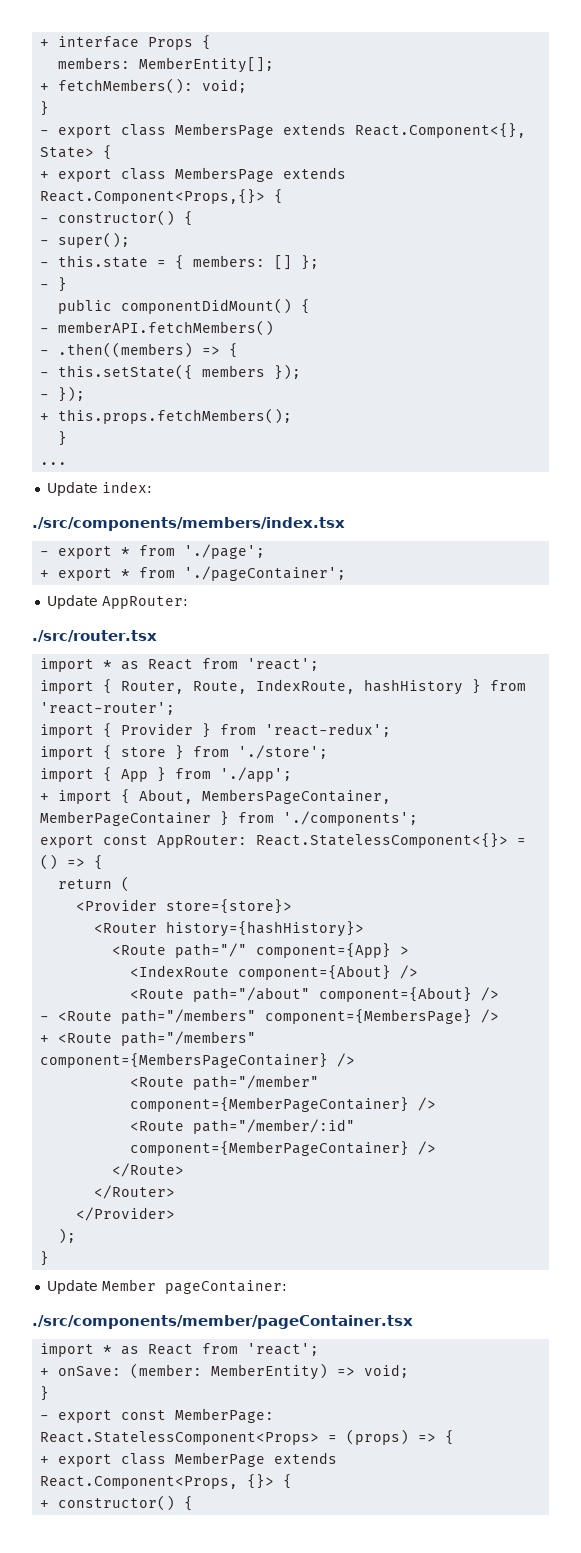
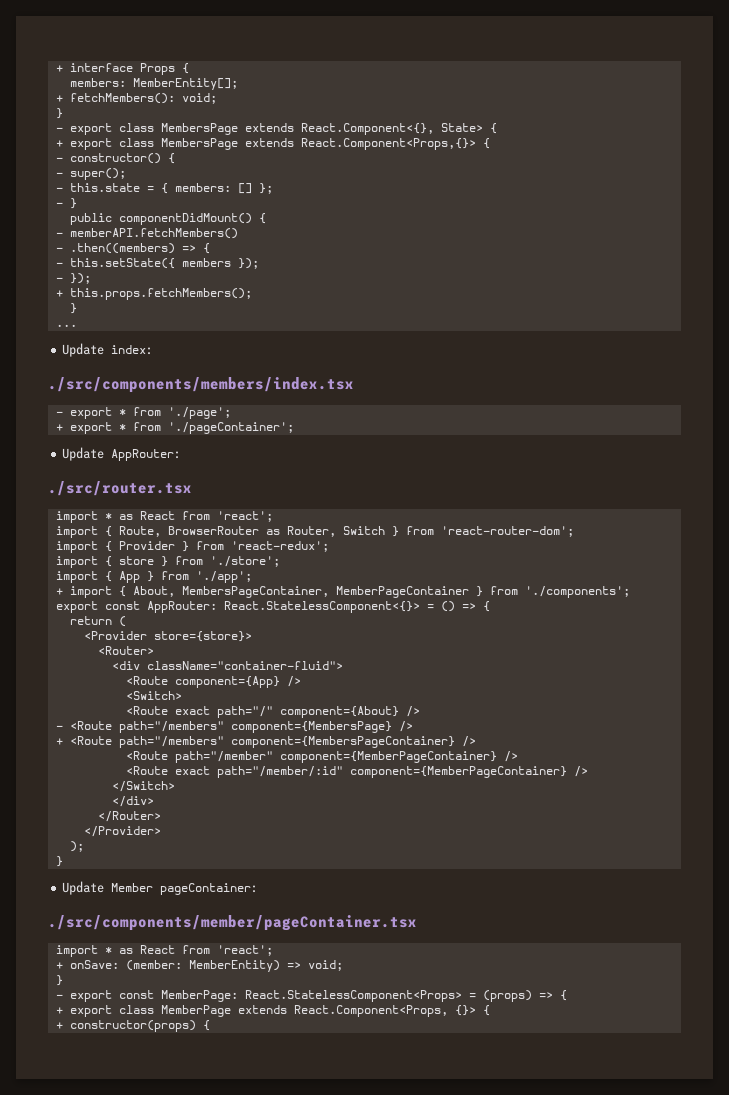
[121,679,527,695] [40,702,176,715] Router, Route, IndexRoute, hashHistory } from 'react-router'; -> [118,526,574,537] Route, BrowserRouter as Router, Switch } from 'react-router-dom';
[94,921,365,937] [112,943,410,958] [130,965,419,980] [130,987,311,1002] <Router history={hashHistory}> // <Route path="/" component={App} > // <IndexRoute component={About} /> // <Route path="/about" -> [97,646,154,655] [111,661,343,670] [125,676,301,688] [125,691,182,700] [125,706,273,718] <Router> // <div className="container-fluid"> // <Route component={App} /> // <Switch> // <Route exact path="/"
(185, 1126) none -> [174,766,210,775] exact
[112,1163,185,1177] </Route> -> [111,781,175,792] [111,796,154,807] </Switch> // </div>
[58,1495,176,1511] constructor() -> [69,1020,196,1032] constructor(props)

